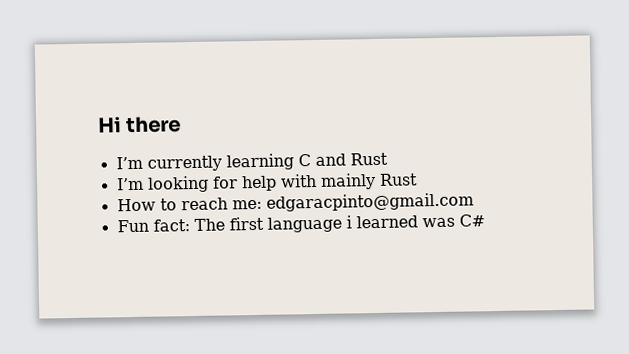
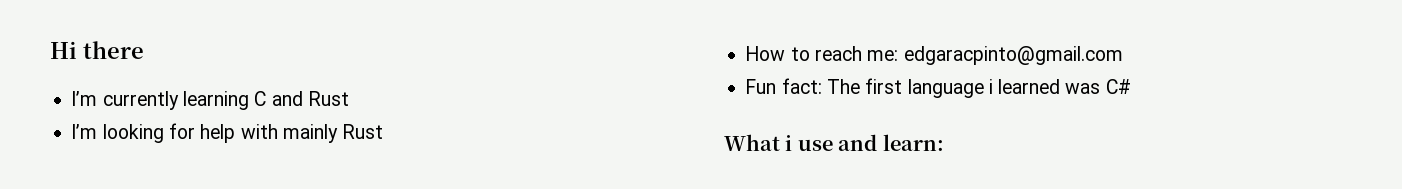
(485, 220) none -> [724,134,944,151] // What i use and learn:

